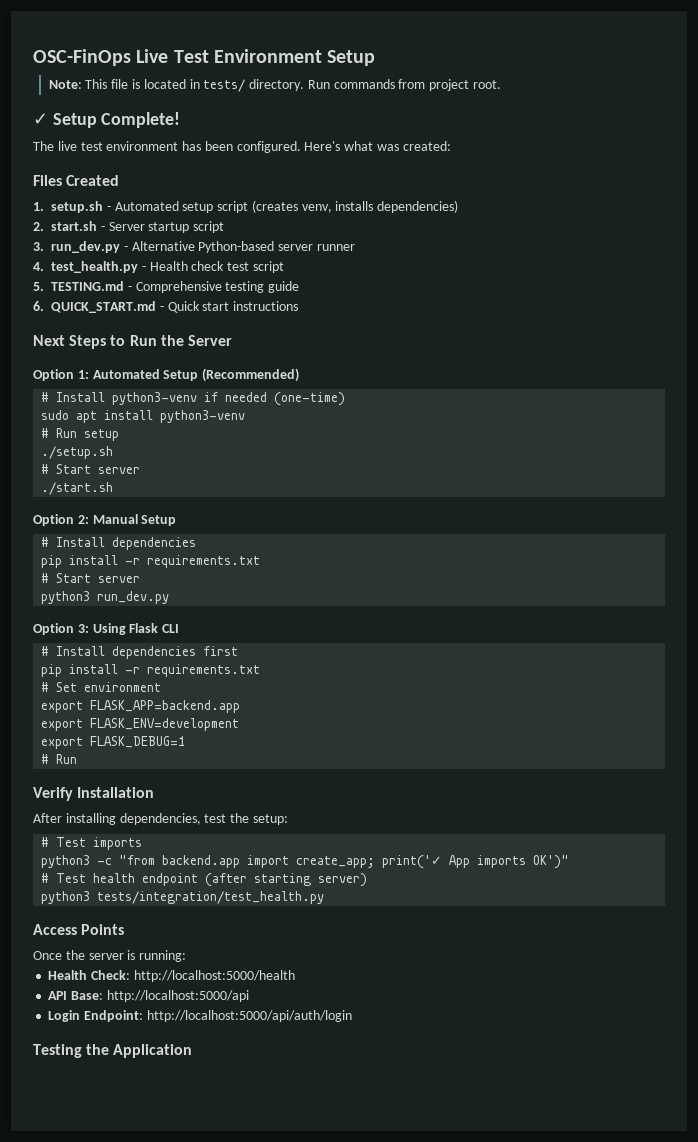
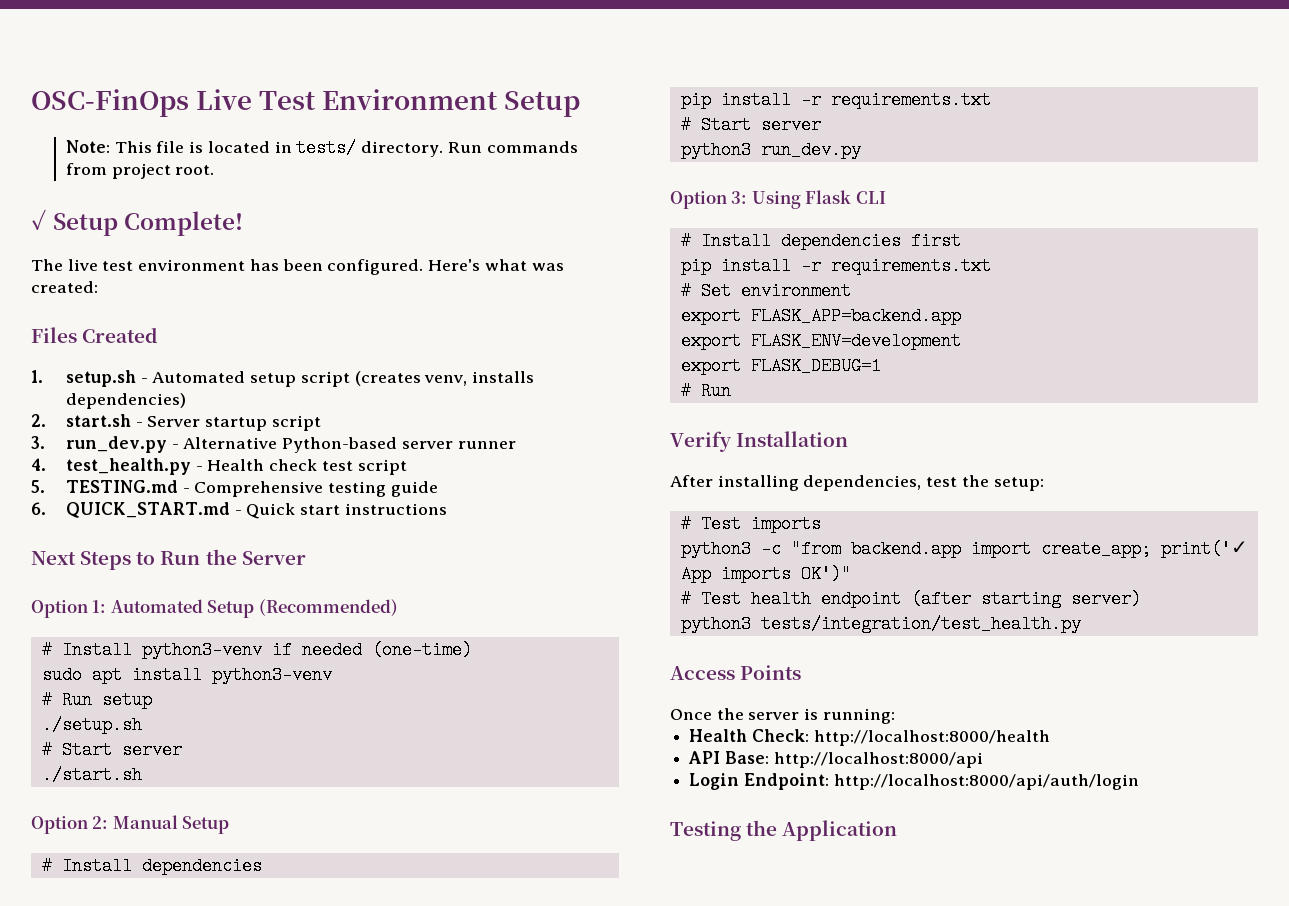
[133,970,295,982] http://localhost:5000/health -> [813,730,1050,746] http://localhost:8000/health
[106,990,249,1002] http://localhost:5000/api -> [773,752,983,768] http://localhost:8000/api
[146,1010,352,1022] http://localhost:5000/api/auth/login -> [833,774,1139,790] http://localhost:8000/api/auth/login

